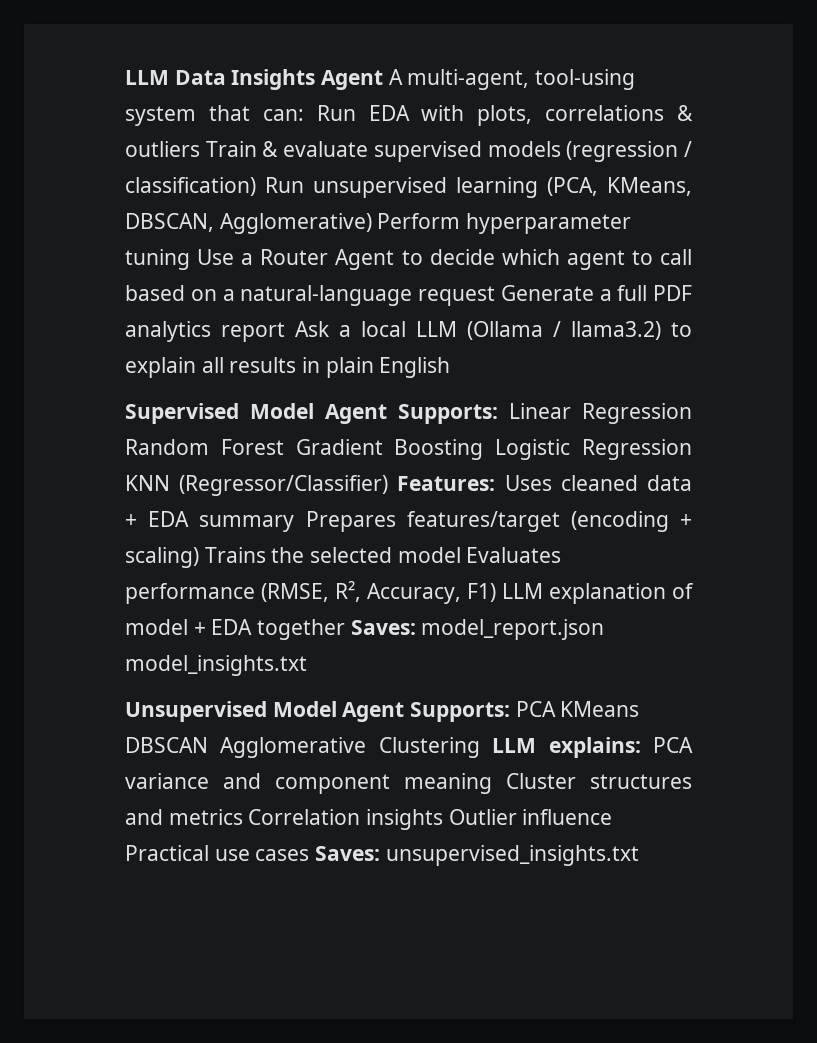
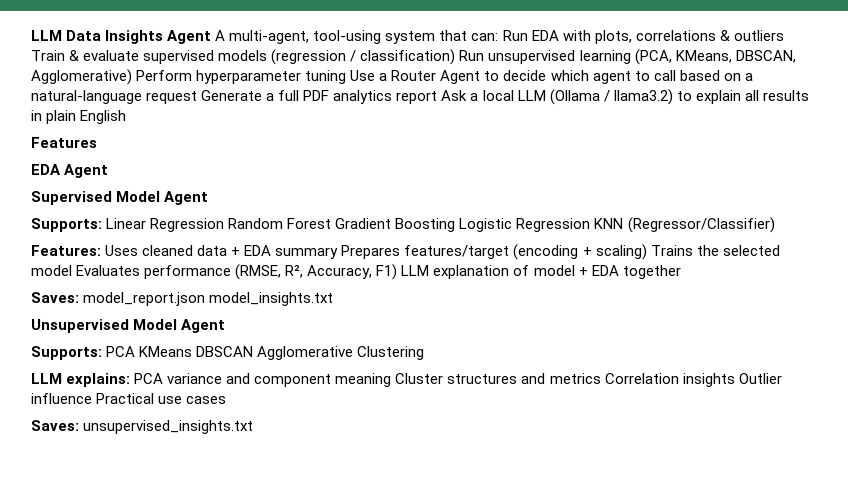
(451, 367) none -> [31,137,97,148] [31,164,109,178] // Features // EDA Agent
(387, 414) none -> (209, 198) //
(389, 485) none -> (775, 225) //
(346, 629) none -> (681, 272) //
(405, 712) none -> (226, 326) //
(480, 747) none -> (425, 353) //
(310, 855) none -> (227, 400) //

